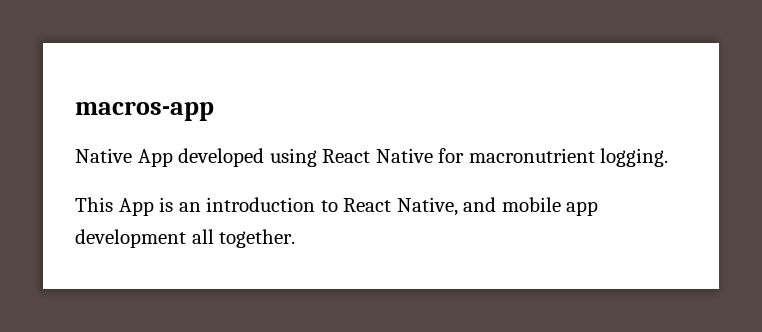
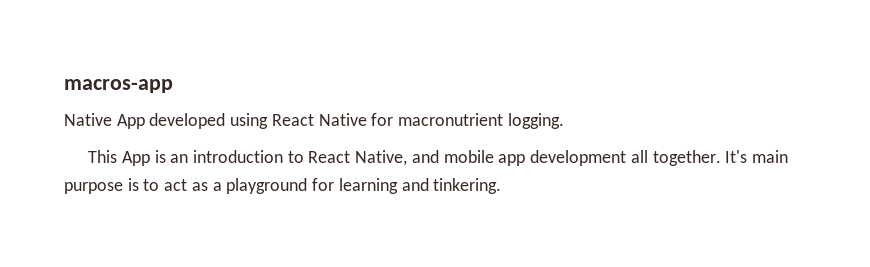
(296, 238) none -> [725,150,789,163] [64,178,502,194] It's main purpose is to act as a playground for learning and tinkering.

